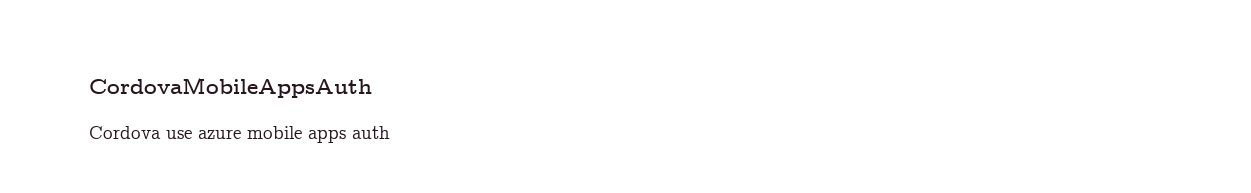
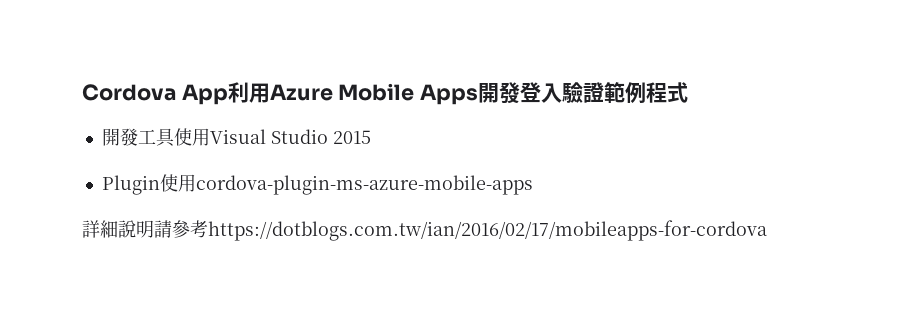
[89,77,372,98] [89,126,390,143] CordovaMobileAppsAuth // Cordova use azure mobile apps auth -> [82,82,689,105] [101,128,371,147] [101,174,533,195] [82,220,767,241] Cordova App利用Azure Mobile Apps開發登入驗證範例程式 // 開發工具使用Visual Studio 2015 // Plugin使用cordova-plugin-ms-azure-mobile-apps // 詳細說明請參考https://dotblogs.com.tw/ian/2016/02/17/mobileapps-for-cordova

